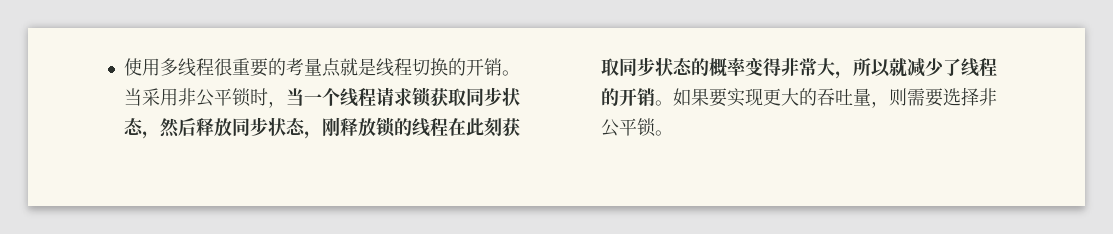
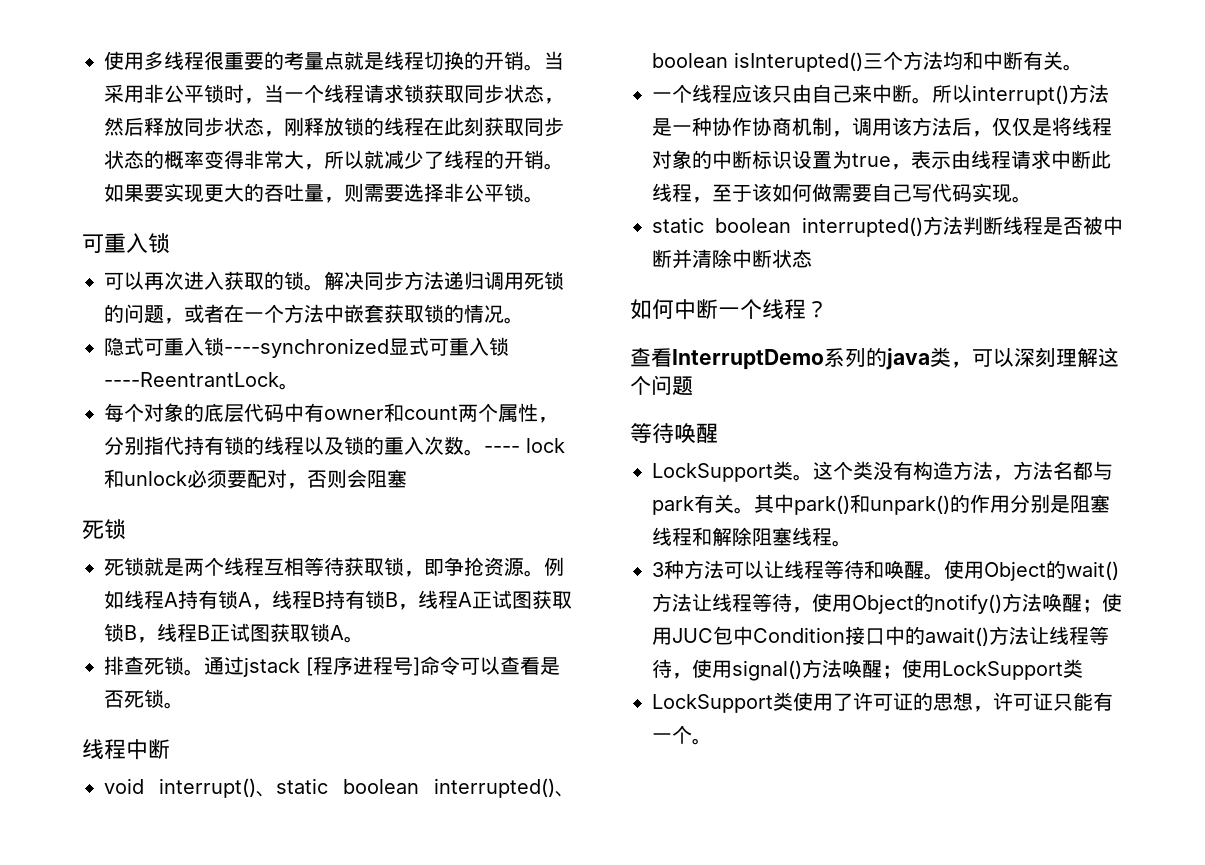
(673, 133) none -> [82,233,170,254] [104,271,564,291] [104,304,524,324] [104,337,509,358] [104,372,299,390] [104,403,558,423] [104,436,565,456] [104,469,407,489] [82,519,126,540] [104,557,564,577] [104,590,572,610] [104,623,364,643] [104,656,560,677] [104,689,184,709] [82,739,170,760] [104,778,575,798] [652,51,1083,72] [652,84,1109,105] [652,117,1112,137] [652,150,1111,170] [652,183,1032,203] [652,216,1123,237] [652,249,812,269] [630,299,828,320] [630,347,1119,370] [630,375,693,396] [630,423,718,444] [652,461,1113,482] [652,494,1110,515] [652,527,852,547] [652,560,1119,581] [652,593,1122,614] [652,626,1109,646] [652,659,1083,681] [652,692,1113,713] [652,725,712,745] // 可重入锁 // 可以再次进入获取的锁。解决同步方法递归调用死锁的问题，或者在一个方法中嵌套获取锁的情况。 // 隐式可重入锁----synchronized显式可重入锁----ReentrantLock。 // 每个对象的底层代码中有owner和count两个属性，分别指代持有锁的线程以及锁的重入次数。---- lock和unlock必须要配对，否则会阻塞 // 死锁 // 死锁就是两个线程互相等待获取锁，即争抢资源。例如线程A持有锁A，线程B持有锁B，线程A正试图获取锁B，线程B正试图获取锁A。 // 排查死锁。通过jstack [程序进程号]命令可以查看是否死锁。 // 线程中断 // void interrupt()、static boolean interrupted()、boolean isInterupted()三个方法均和中断有关。 // 一个线程应该只由自己来中断。所以interrupt()方法是一种协作协商机制，调用该方法后，仅仅是将线程对象的中断标识设置为true，表示由线程请求中断此线程，至于该如何做需要自己写代码实现。 // static boolean interrupted()方法判断线程是否被中断并清除中断状态 // 如何中断一个线程？ // 查看InterruptDemo系列的java类，可以深刻理解这个问题 // 等待唤醒 // LockSupport类。这个类没有构造方法，方法名都与park有关。其中park()和unpark()的作用分别是阻塞线程和解除阻塞线程。 // 3种方法可以让线程等待和唤醒。使用Object的wait()方法让线程等待，使用Object的notify()方法唤醒；使用JUC包中Condition接口中的await()方法让线程等待，使用signal()方法唤醒；使用LockSupport类 // LockSupport类使用了许可证的思想，许可证只能有一个。

